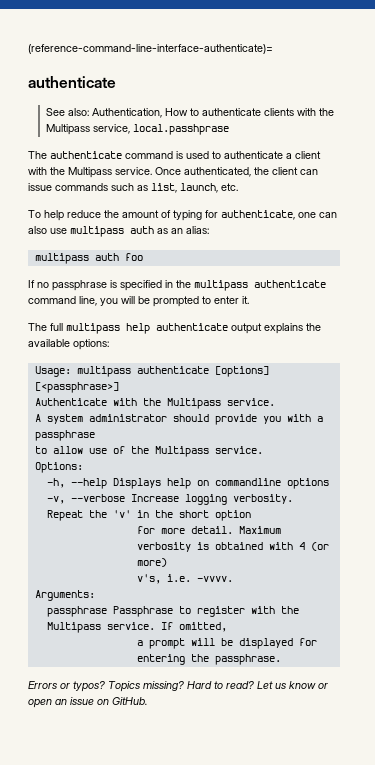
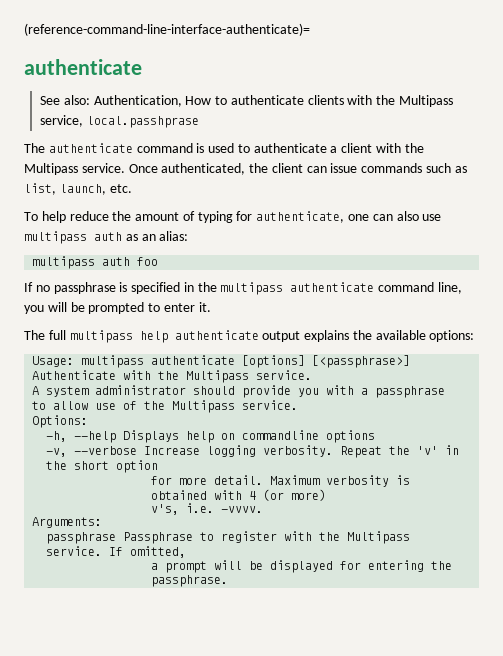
[28,681,328,692] [28,697,147,708] // Errors or typos? Topics missing? Hard to read? Let us know or open an issue on GitHub. -> (229, 581) none

